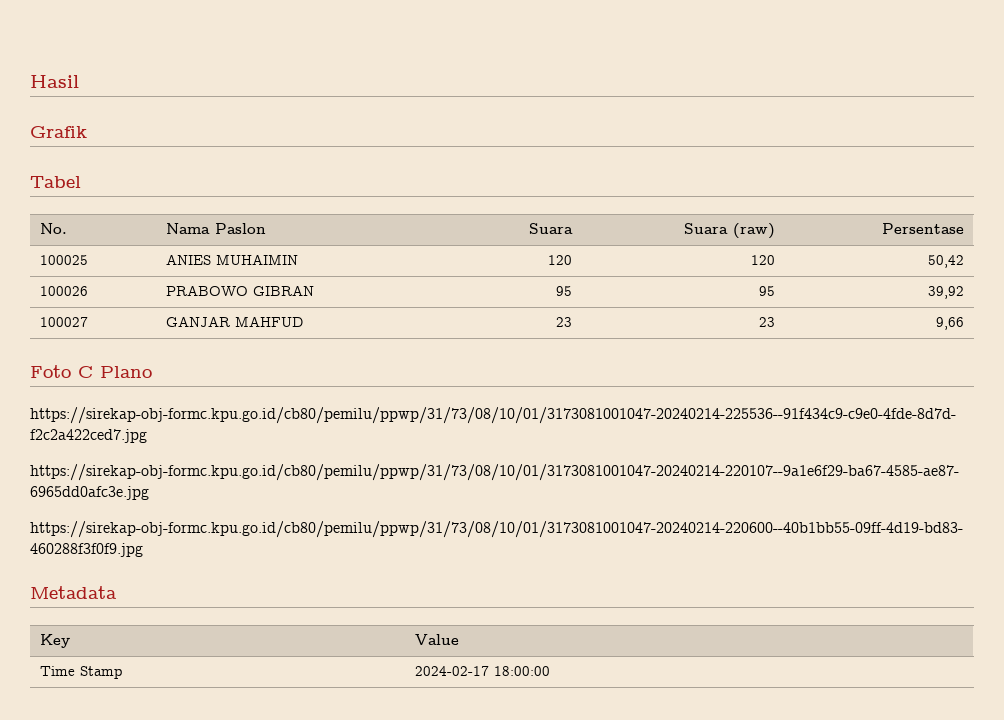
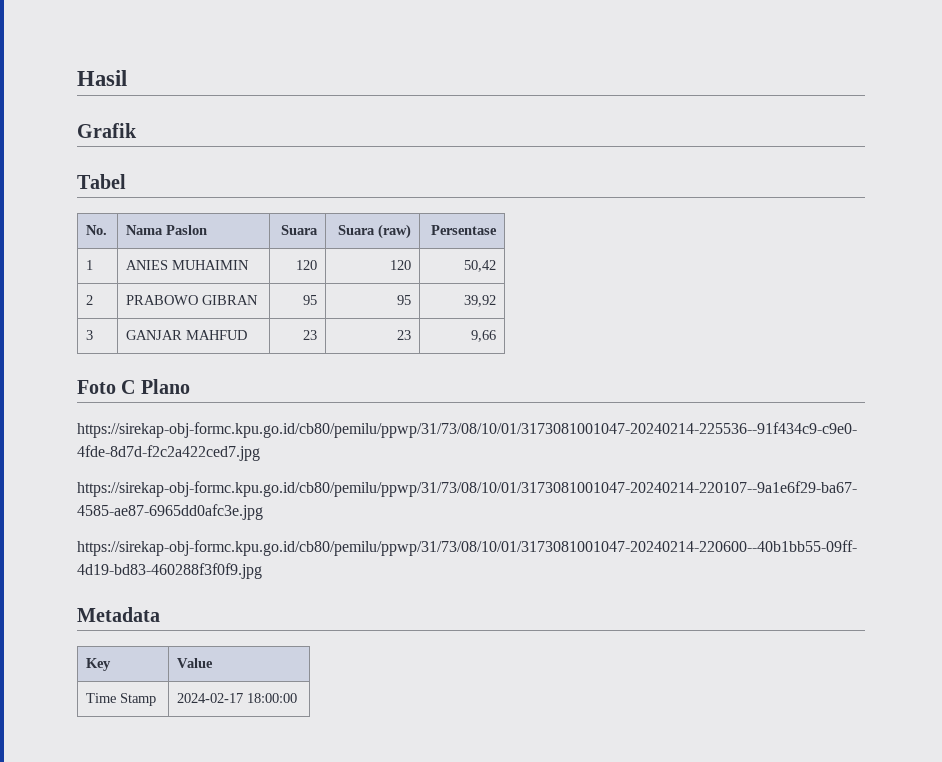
[40,255,89,265] 100025 -> [86,260,94,270] 1
[40,286,89,296] 100026 -> [86,295,94,305] 2
[40,317,89,327] 100027 -> [86,330,94,340] 3

